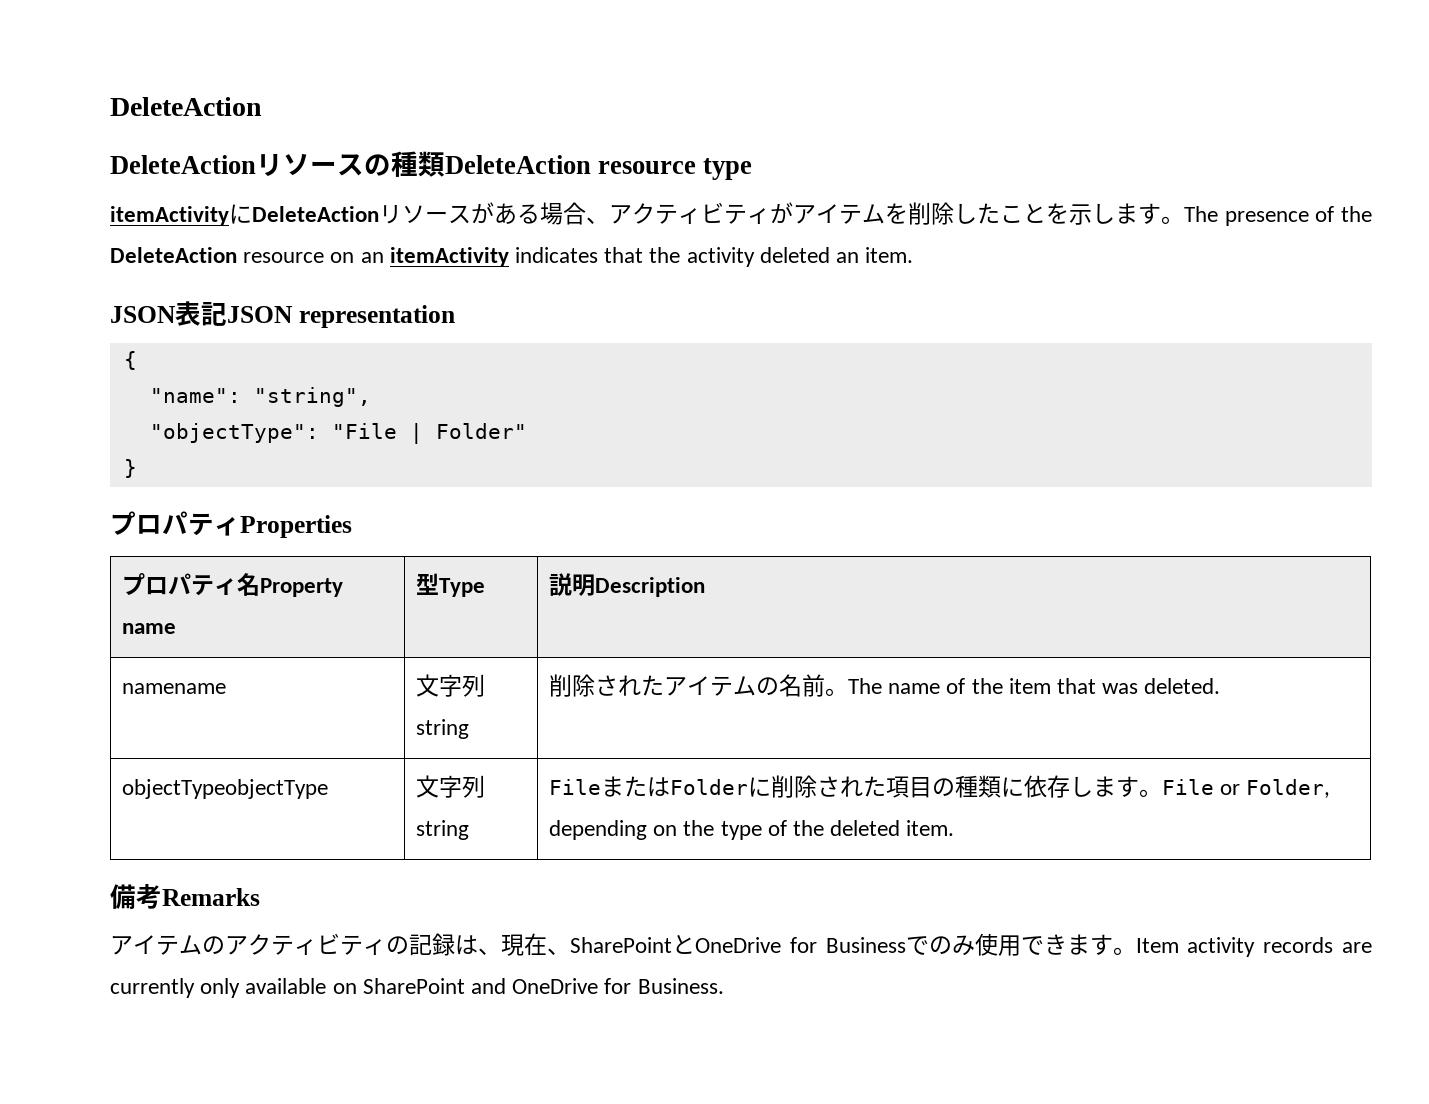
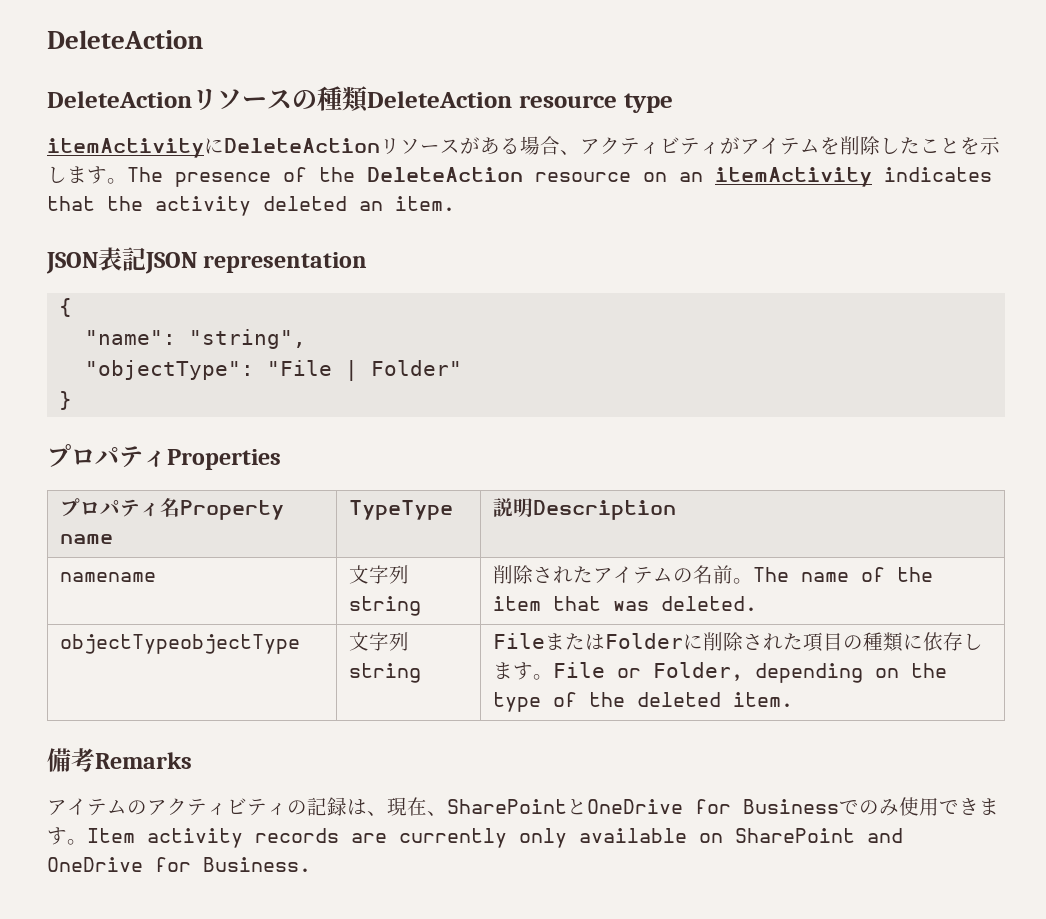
[415,573,485,597] 型Type -> [349,500,454,520] TypeType

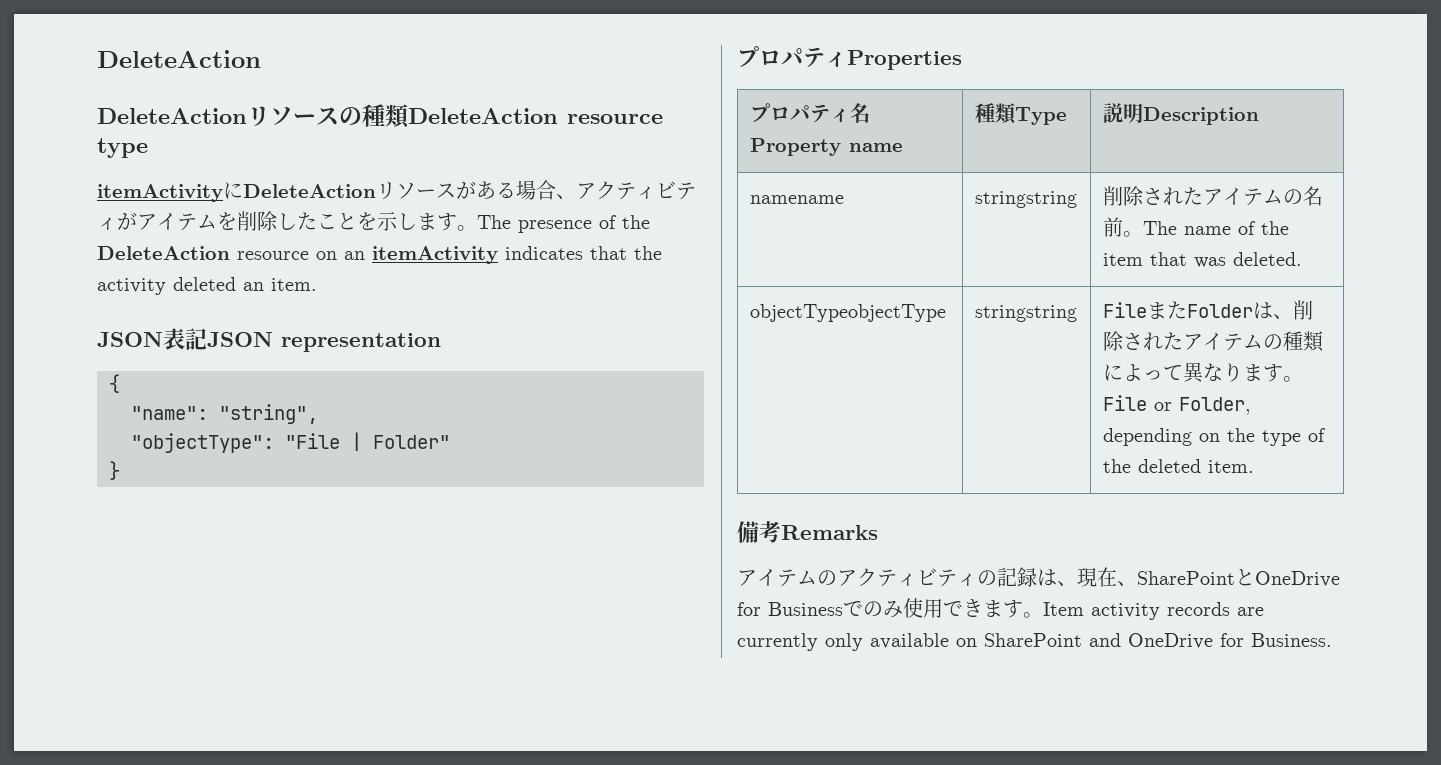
[349,500,454,520] TypeType -> [974,103,1067,125] 種類Type
[349,565,410,584] [349,596,422,616] 文字列string -> [974,191,1077,208] stringstring
[349,632,410,651] [349,663,422,683] 文字列string -> [974,305,1077,322] stringstring
[585,632,984,652] はFolderに削除された項目の種類に依存し -> [1186,300,1313,320] [1102,331,1324,352] [1102,362,1243,383] Folderは、削除されたアイテムの種類によって異なり

